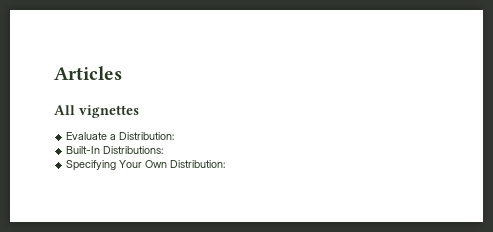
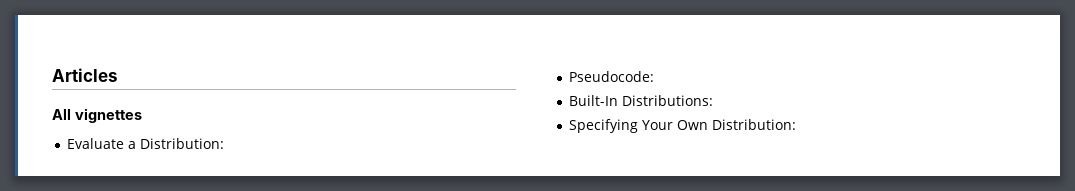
(175, 136) none -> [569,71,655,82] // Pseudocode:

